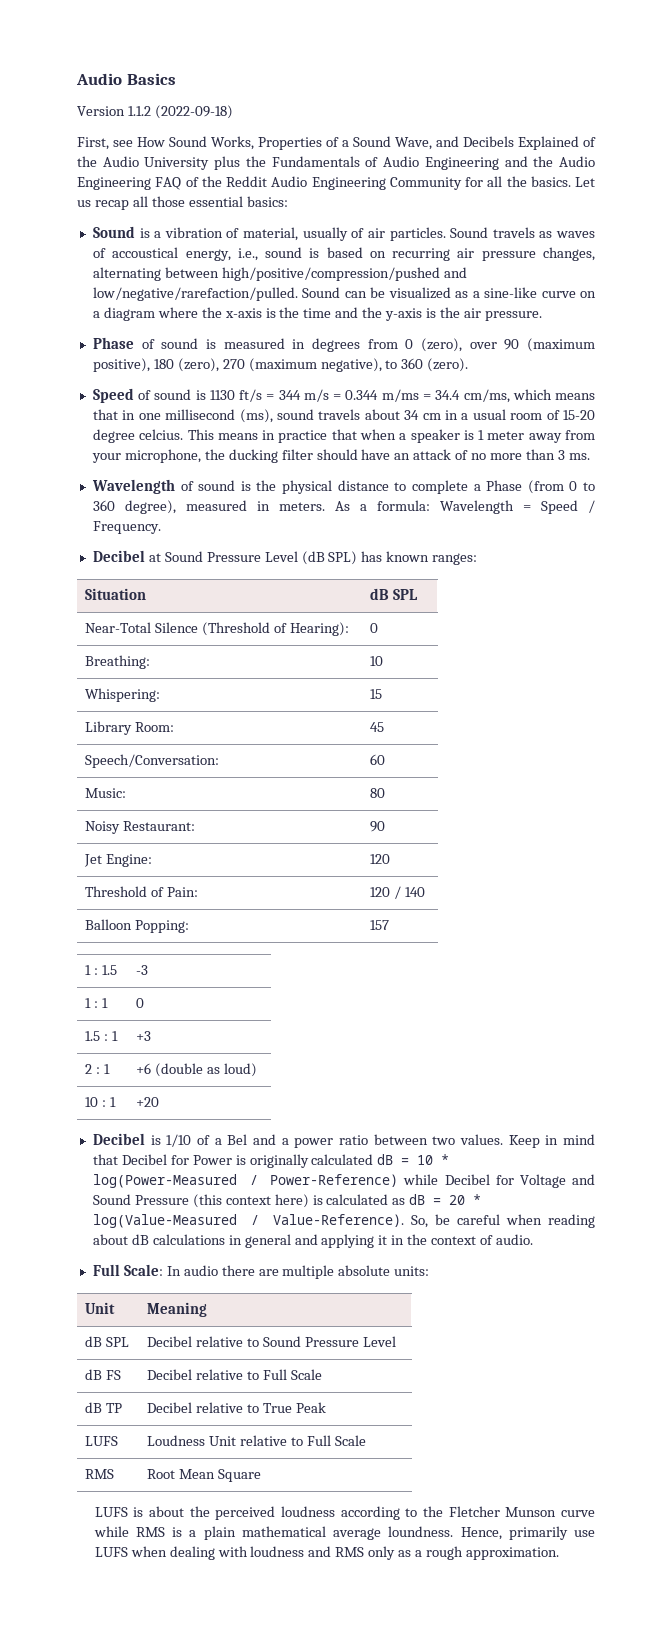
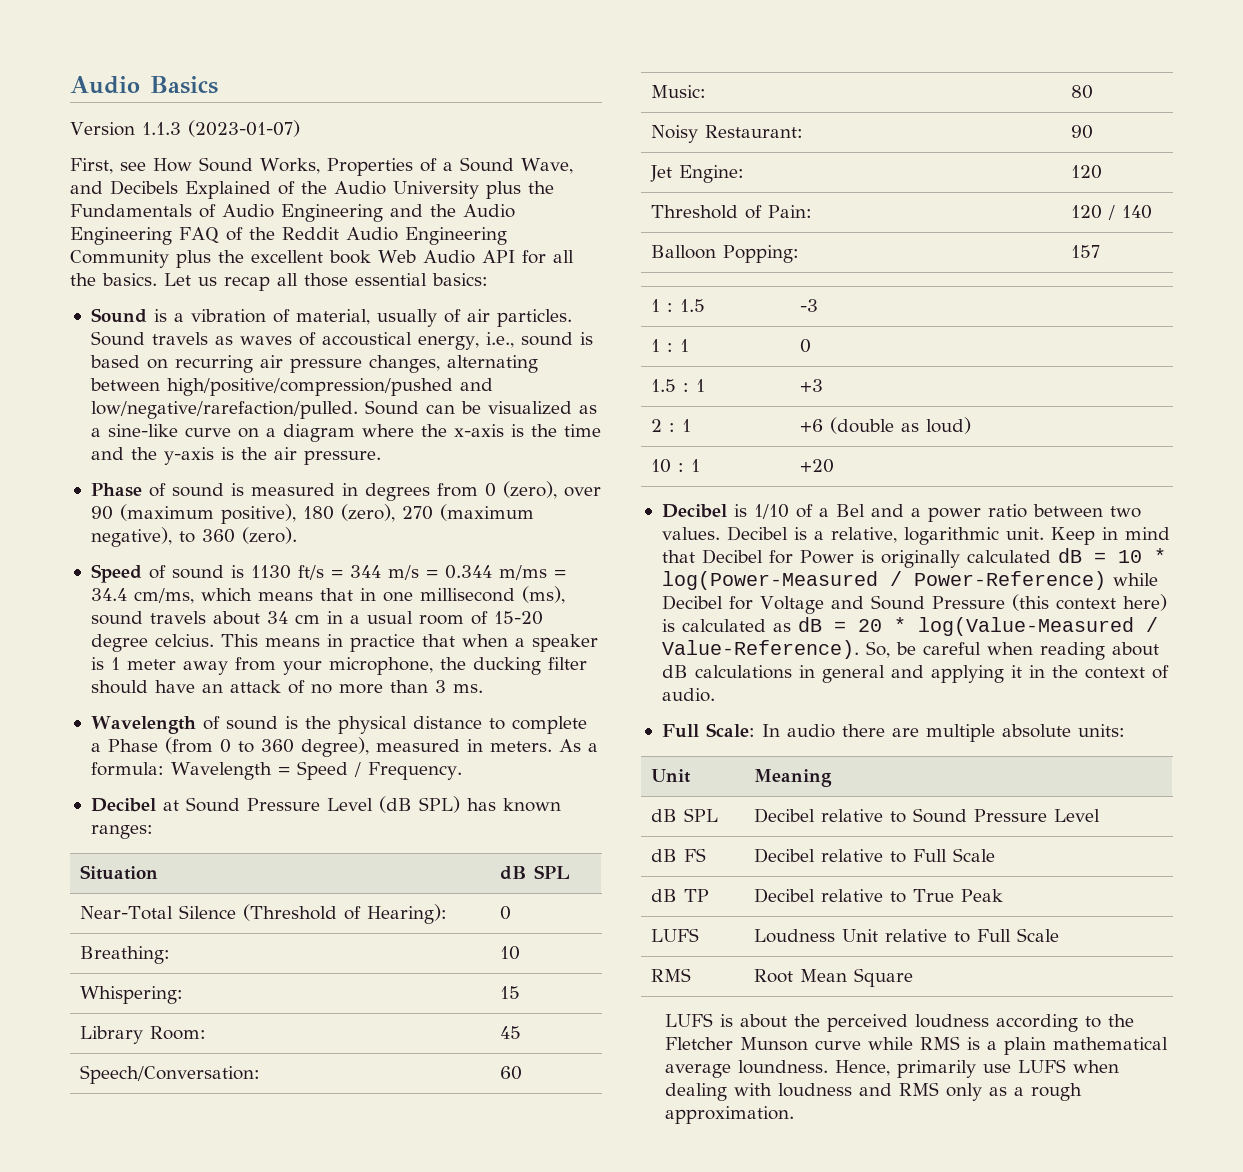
[127,105,233,119] 1.1.2 (2022-09-18) -> [141,120,300,137] 1.1.3 (2023-01-07)
(462, 183) none -> [176,250,515,268] plus the excellent book Web Audio API
(503, 1139) none -> [726,526,1044,545] Decibel is a relative, logarithmic unit.

